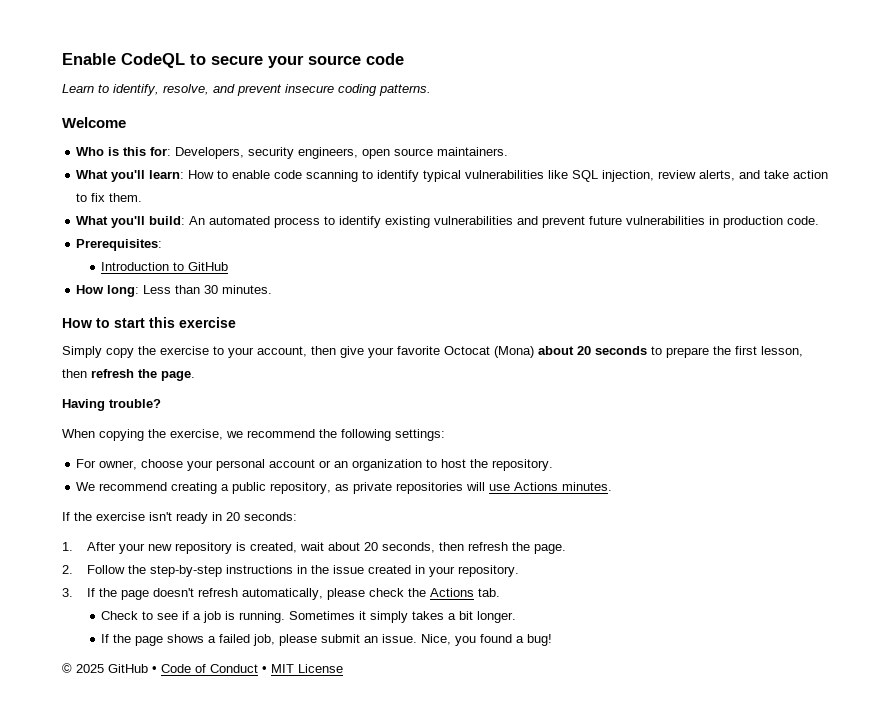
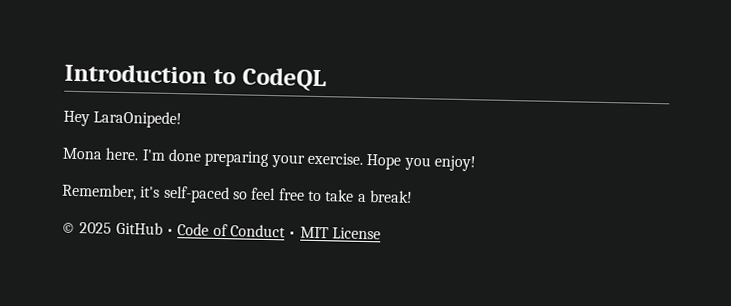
[62,53,404,68] [62,84,431,96] [62,117,126,128] [76,147,509,159] [76,170,829,182] [76,193,143,202] [76,216,820,228] [76,239,163,251] [101,262,229,271] [76,285,273,297] [62,317,236,328] [62,346,803,358] [62,369,195,381] [62,399,161,411] [62,429,445,441] [76,459,554,471] [76,482,613,494] [62,512,297,524] [62,542,566,554] [62,565,519,577] [62,588,500,600] [101,611,517,623] [101,634,553,646] Enable CodeQL to secure your source code // Learn to identify, resolve, and prevent insecure coding patterns. // Welcome // Who is this for: Developers, security engineers, open source maintainers. // What you'll learn: How to enable code scanning to identify typical vulnerabilities like SQL injection, review alerts, and take action to fix them. // What you'll build: An automated process to identify existing vulnerabilities and prevent future vulnerabilities in production code. // Prerequisites: // Introduction to GitHub // How long: Less than 30 minutes. // How to start this exercise // Simply copy the exercise to your account, then give your favorite Octocat (Mona) about 20 seconds to prepare the first lesson, then refresh the page. // Having trouble? // When copying the exercise, we recommend the following settings: // For owner, choose your personal account or an organization to host the repository. // We recommend creating a public repository, as private repositories will use Actions minutes. // If the exercise isn't ready in 20 seconds: // 1. After your new repository is created, wait about 20 seconds, then refresh the page. // 2. Follow the step-by-step instructions in the issue created in your repository. // 3. If the page doesn't refresh automatically, please check the Actions tab. // Check to see if a job is running. Sometimes it simply takes a bit longer. // If the page shows a failed job, please submit an issue. Nice, you found a bug! -> [64,63,327,92] [63,110,183,129] [62,147,476,172] [61,183,413,204] Introduction to CodeQL // Hey LaraOnipede! // Mona here. I'm done preparing your exercise. Hope you enjoy! // Remember, it's self-paced so feel free to take a break!

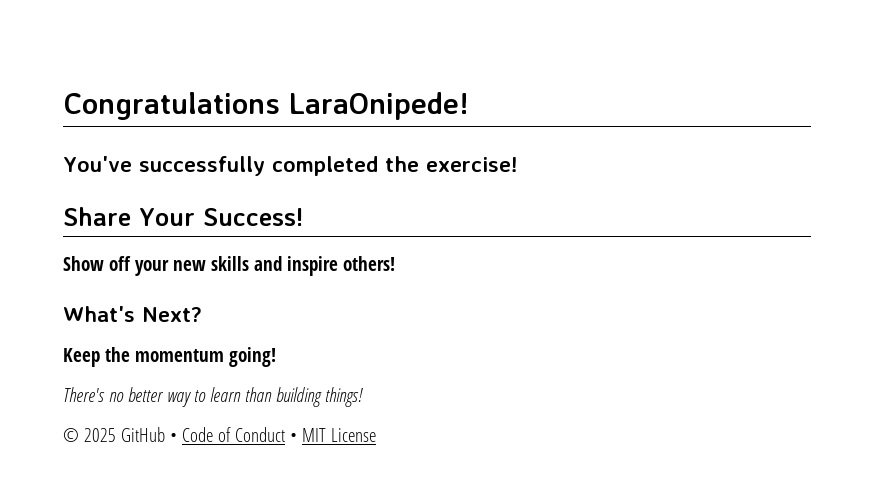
[64,63,327,92] [63,110,183,129] [62,147,476,172] [61,183,413,204] Introduction to CodeQL // Hey LaraOnipede! // Mona here. I'm done preparing your exercise. Hope you enjoy! // Remember, it's self-paced so feel free to take a break! -> [63,92,469,120] [63,156,518,176] [63,207,304,226] [63,256,395,276] [63,306,202,322] [63,347,276,367] [63,387,363,407] Congratulations LaraOnipede! // You've successfully completed the exercise! // Share Your Success! // Show off your new skills and inspire others! // What's Next? // Keep the momentum going! // There's no better way to learn than building things!

